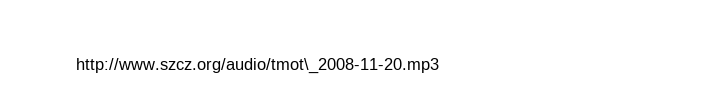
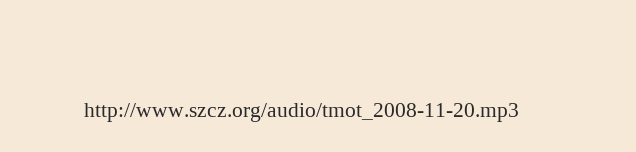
[76,58,439,74] http://www.szcz.org/audio/tmot\_2008-11-20.mp3 -> [84,103,519,122] http://www.szcz.org/audio/tmot_2008-11-20.mp3

